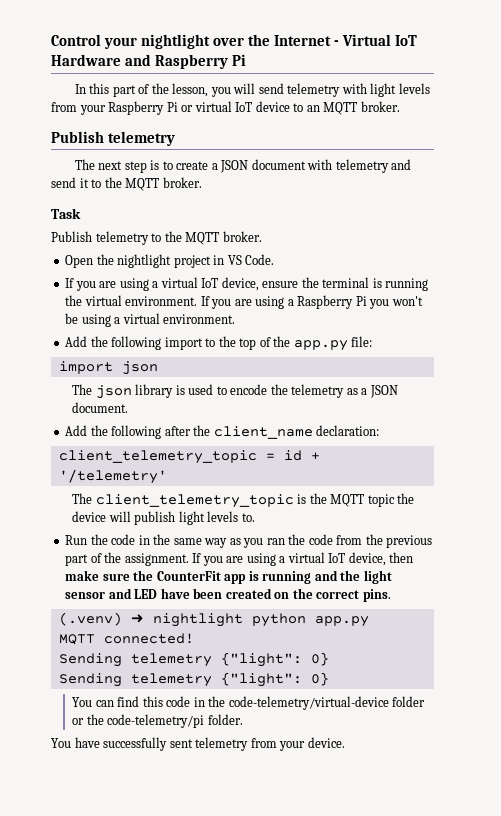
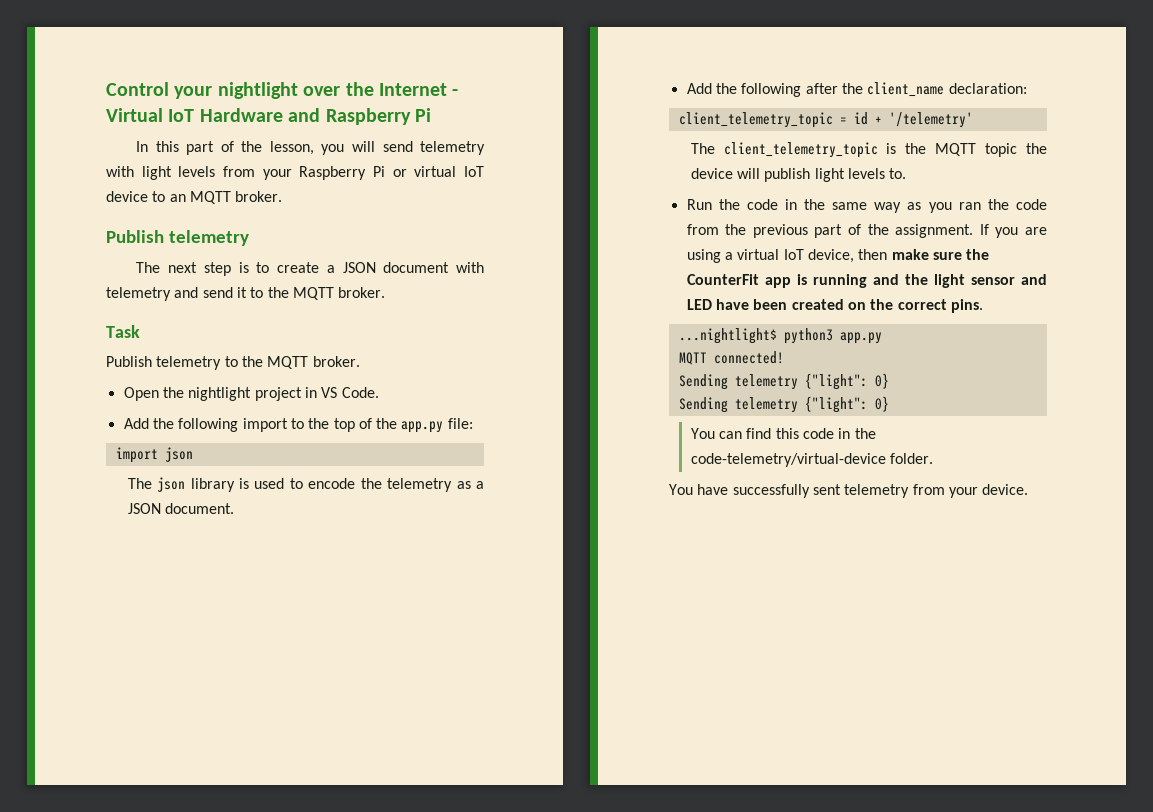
[65,277,429,291] [65,295,423,309] [65,313,236,327] // If you are using a virtual IoT device, ensure the terminal is running the virtual environment. If you are using a Raspberry Pi you won't be using a virtual environment. -> (379, 392) none
[58,612,306,627] (.venv) ➜ nightlight python -> [678,328,833,344] ...nightlight$ python3
[392,696,426,707] [72,714,205,728] folder or the code-telemetry/pi -> (886, 460) none

